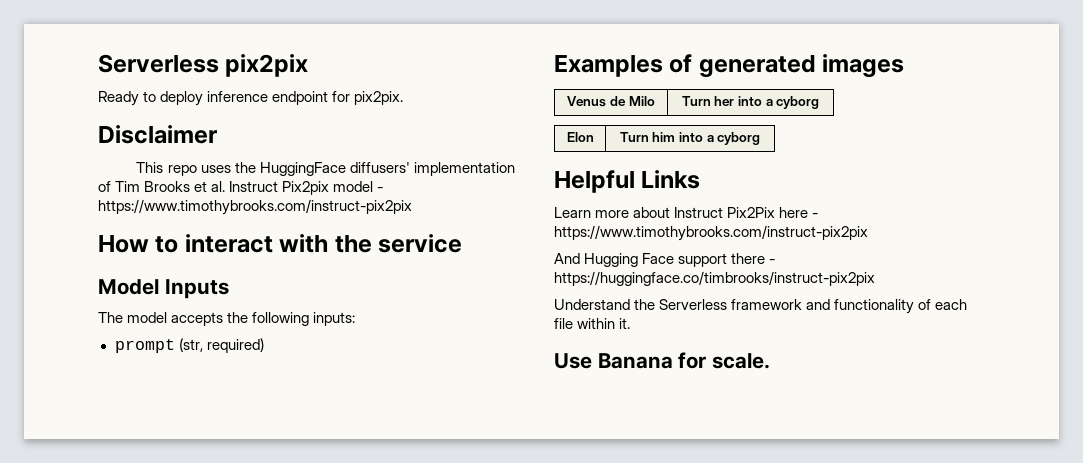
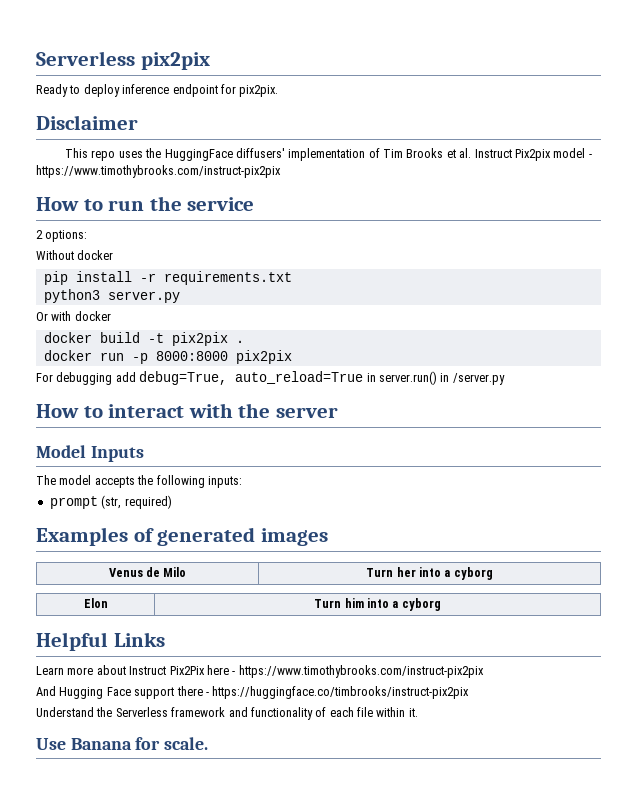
(412, 207) none -> [36,196,255,211] [36,230,88,242] [36,250,114,260] [43,271,292,285] [43,289,180,303] [36,311,111,321] [43,332,244,346] [43,350,292,364] [36,371,505,385] // How to run the service // 2 options: // Without docker // pip install -r requirements.txt // python3 server.py // Or with docker // docker build -t pix2pix . // docker run -p 8000:8000 pix2pix // For debugging add debug=True, auto_reload=True in server.run() in /server.py
[378,234,463,253] service -> [275,407,338,418] server

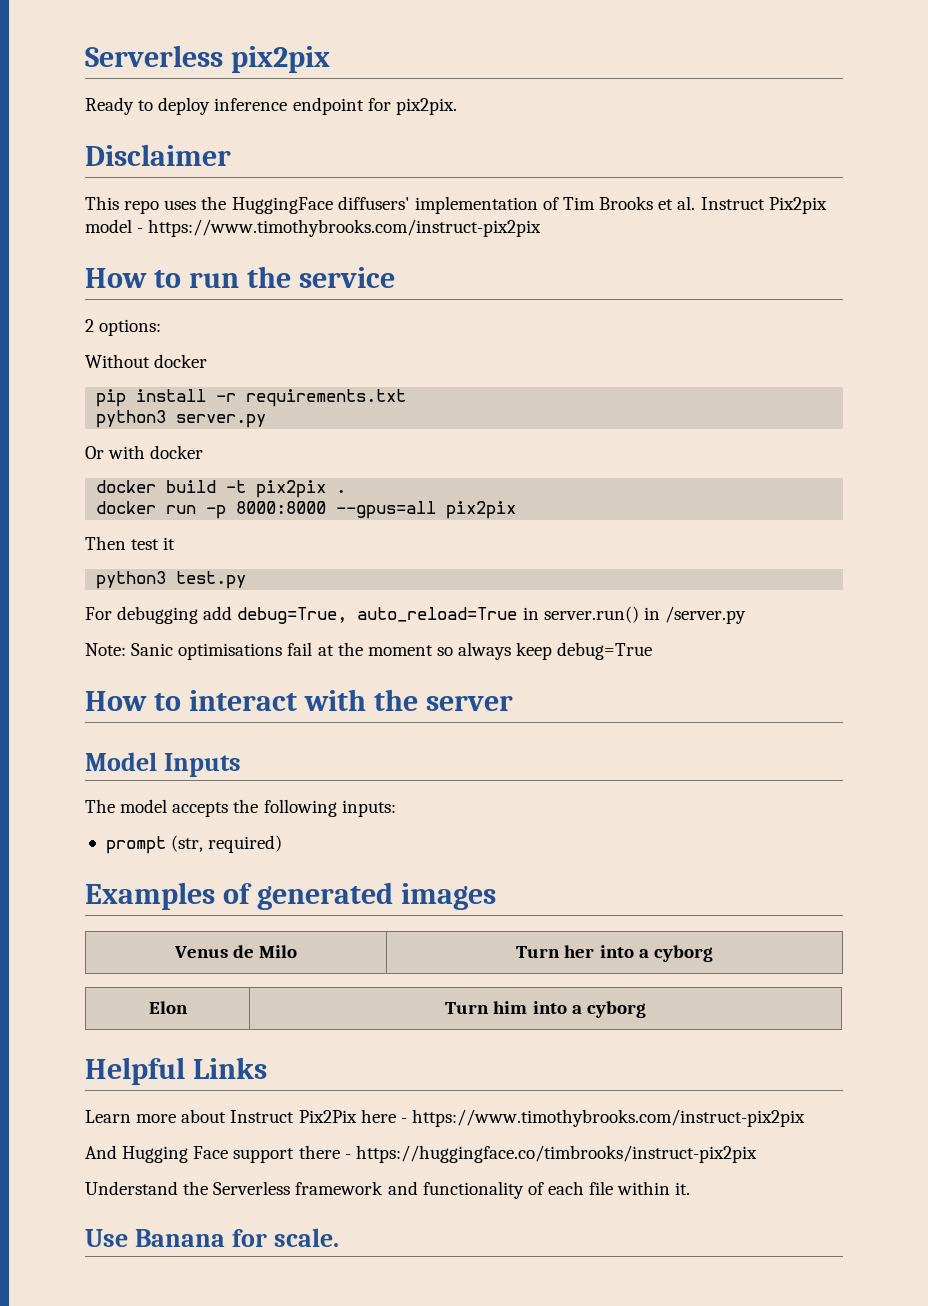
[235,350,292,364] pix2pix -> [336,501,517,519] [85,536,176,550] [96,571,247,589] --gpus=all pix2pix // Then test it // python3 test.py
(505, 379) none -> [85,642,653,660] // Note: Sanic optimisations fail at the moment so always keep debug=True

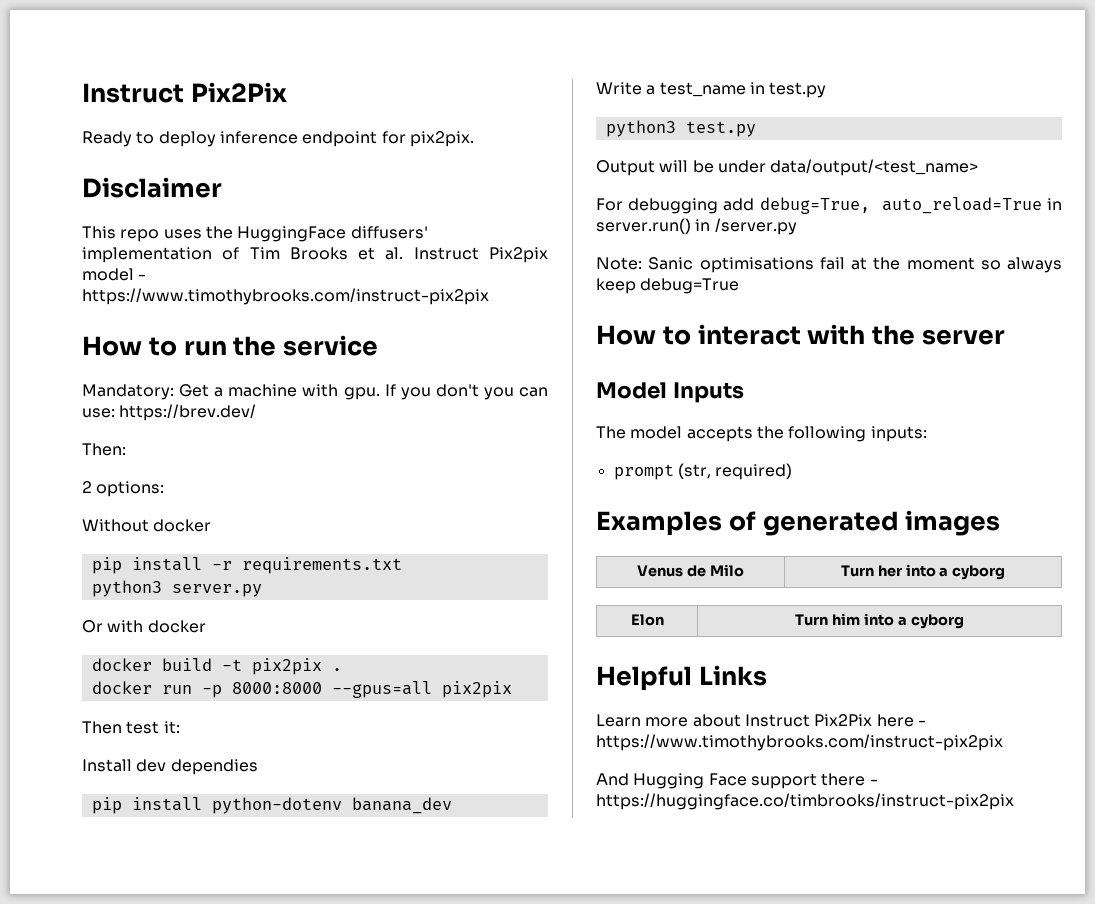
[85,45,330,73] Serverless pix2pix -> [82,82,287,103] Instruct Pix2Pix
(395, 277) none -> [82,384,549,400] [82,404,257,421] [82,443,126,456] // Mandatory: Get a machine with gpu. If you don't you can use: https://brev.dev/ // Then:
[163,537,176,550] [96,571,247,589] it // python3 test.py -> [163,721,180,734] [82,759,258,775] [91,797,452,814] [596,82,827,98] [605,120,756,137] [596,159,979,176] it: // Install dev dependies // pip install python-dotenv banana_dev // Write a test_name in test.py // python3 test.py // Output will be under data/output/<test_name>
[85,1181,691,1199] [85,1228,339,1247] // Understand the Serverless framework and functionality of each file within it. // Use Banana for scale. -> (1014, 801) none

